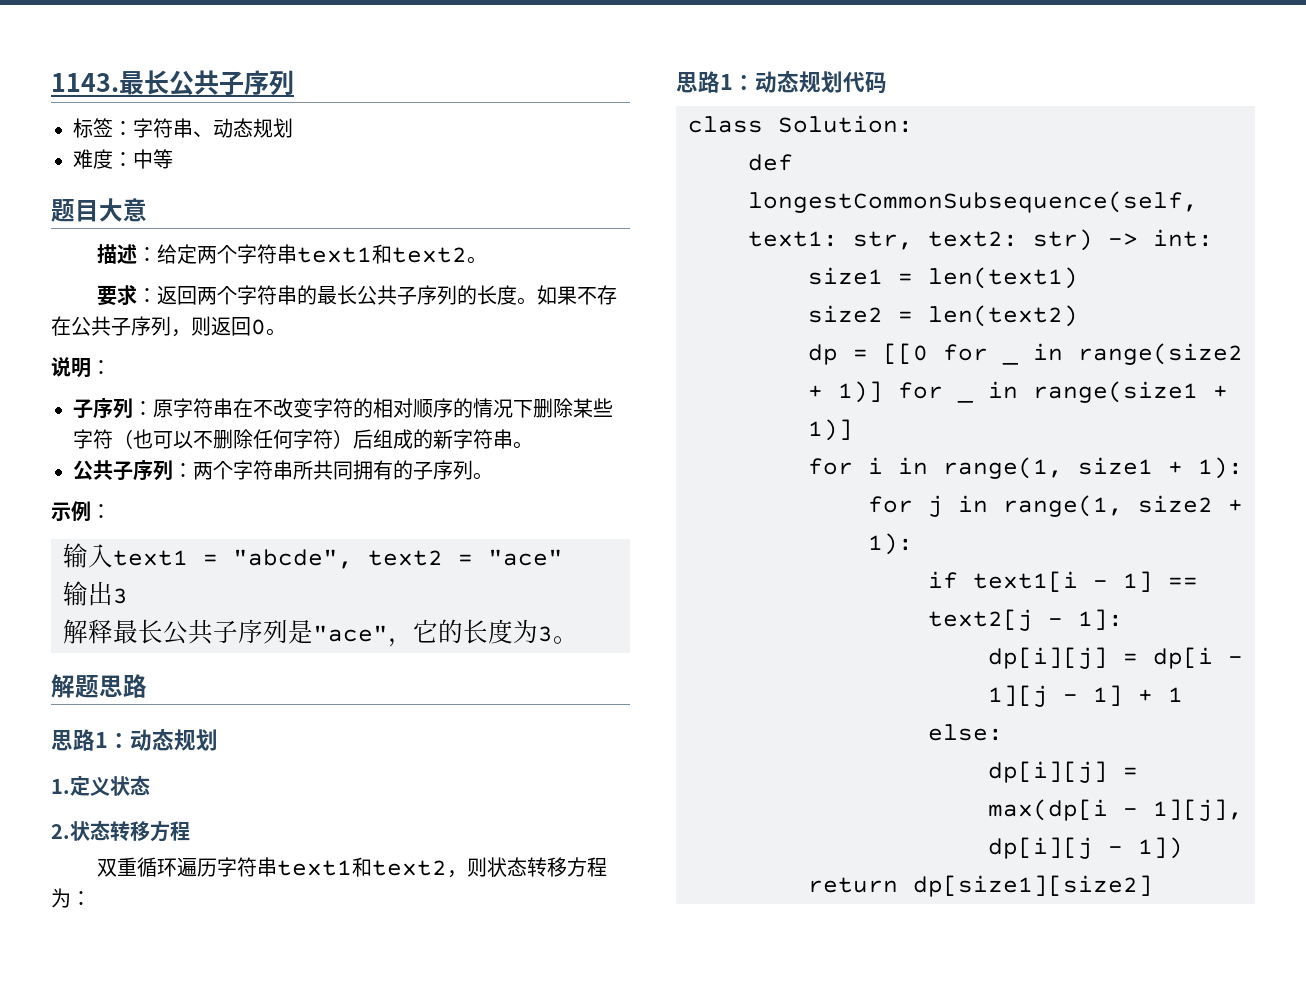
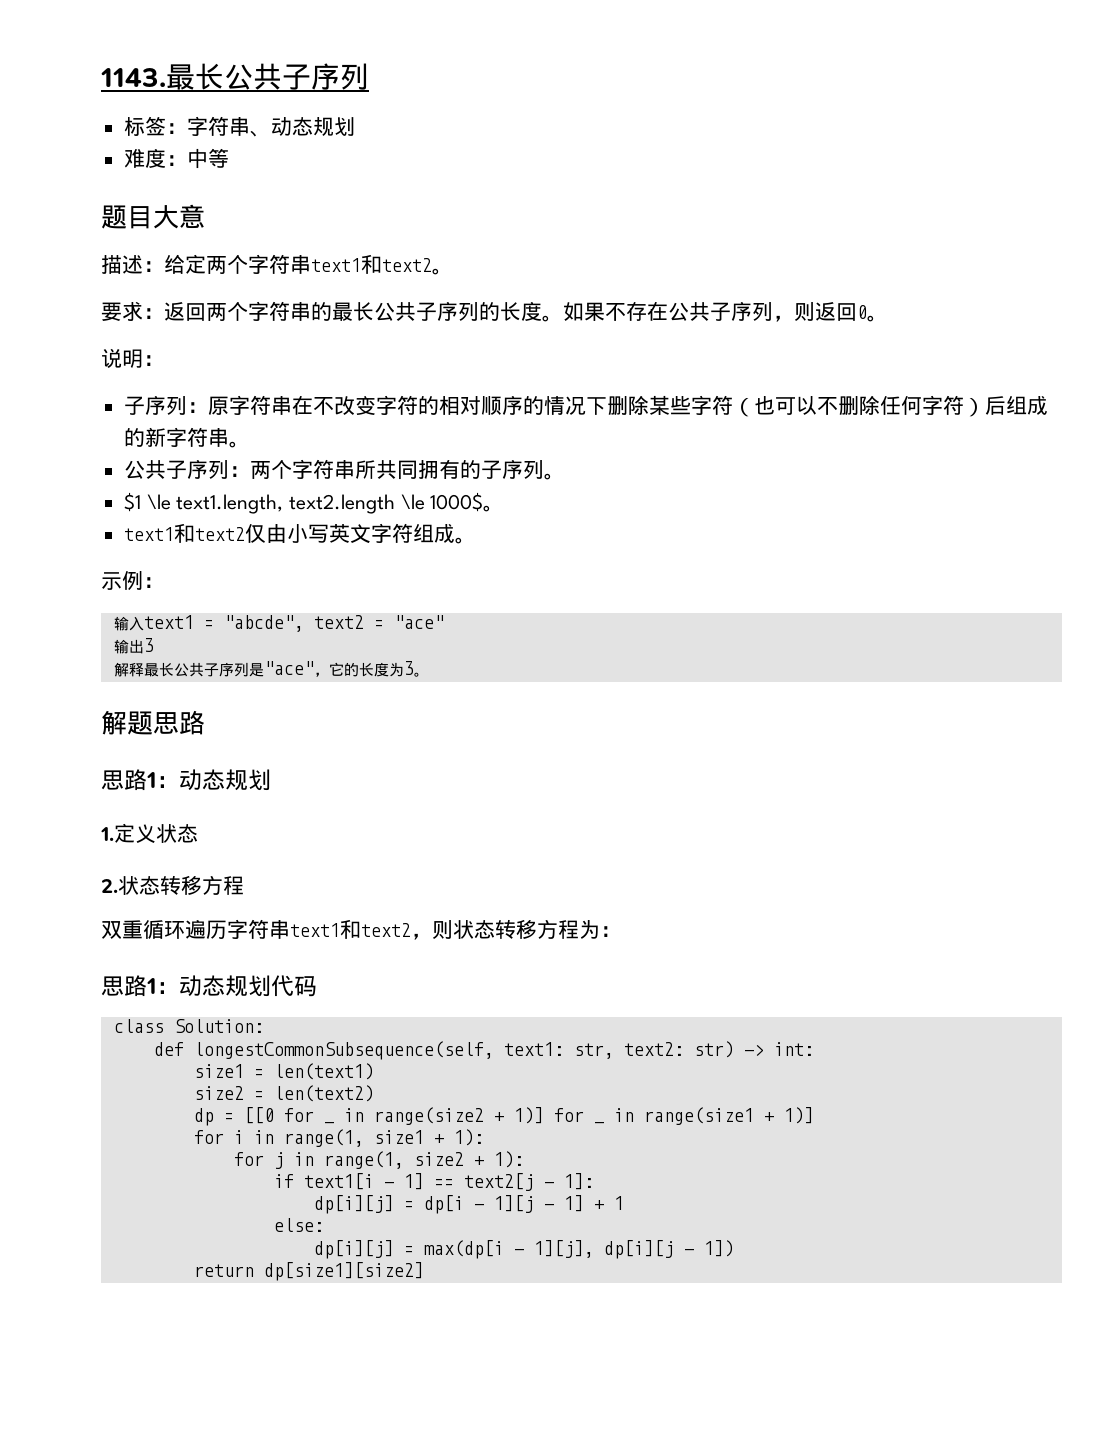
(493, 476) none -> [124,492,505,514] [124,523,477,544] // $1 \le text1.length, text2.length \le 1000$。 // text1和text2仅由小写英文字符组成。

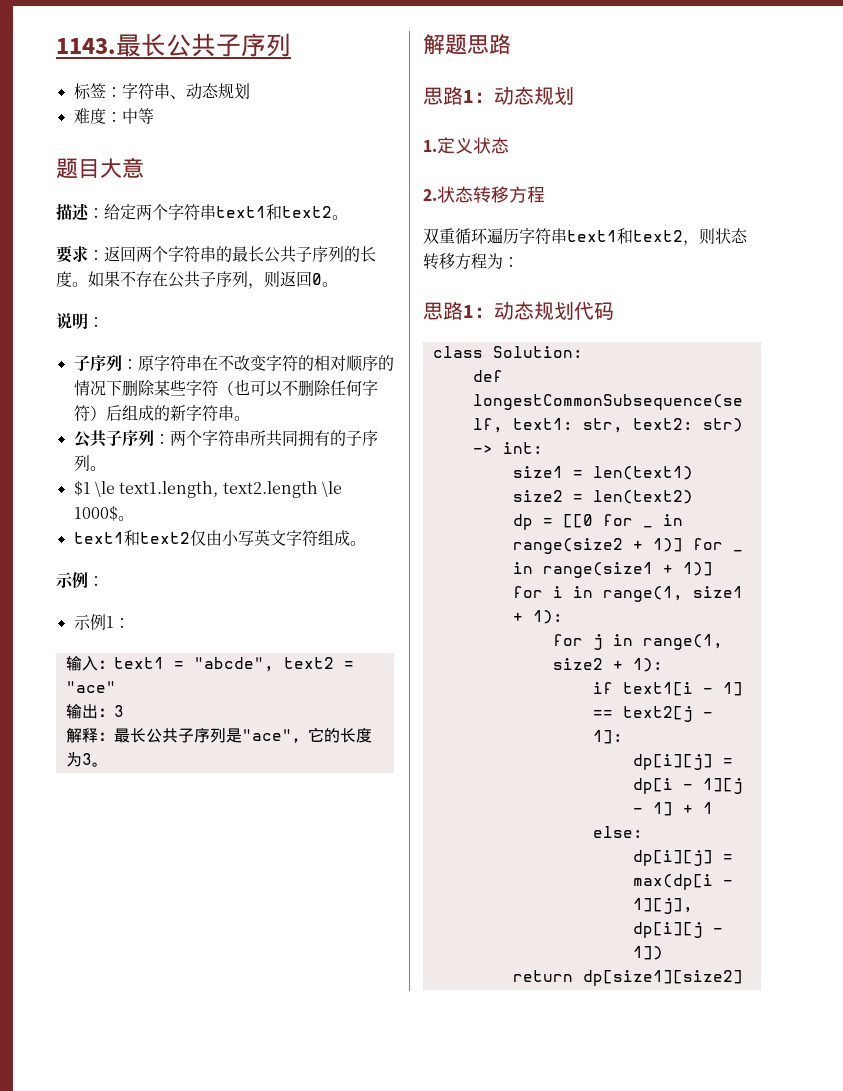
(164, 582) none -> [73,614,130,630] // 示例1：
(144, 623) none -> [97,660,114,669] ：
(144, 646) none -> [97,708,114,717] ：
(144, 669) none -> [97,732,114,741] ：

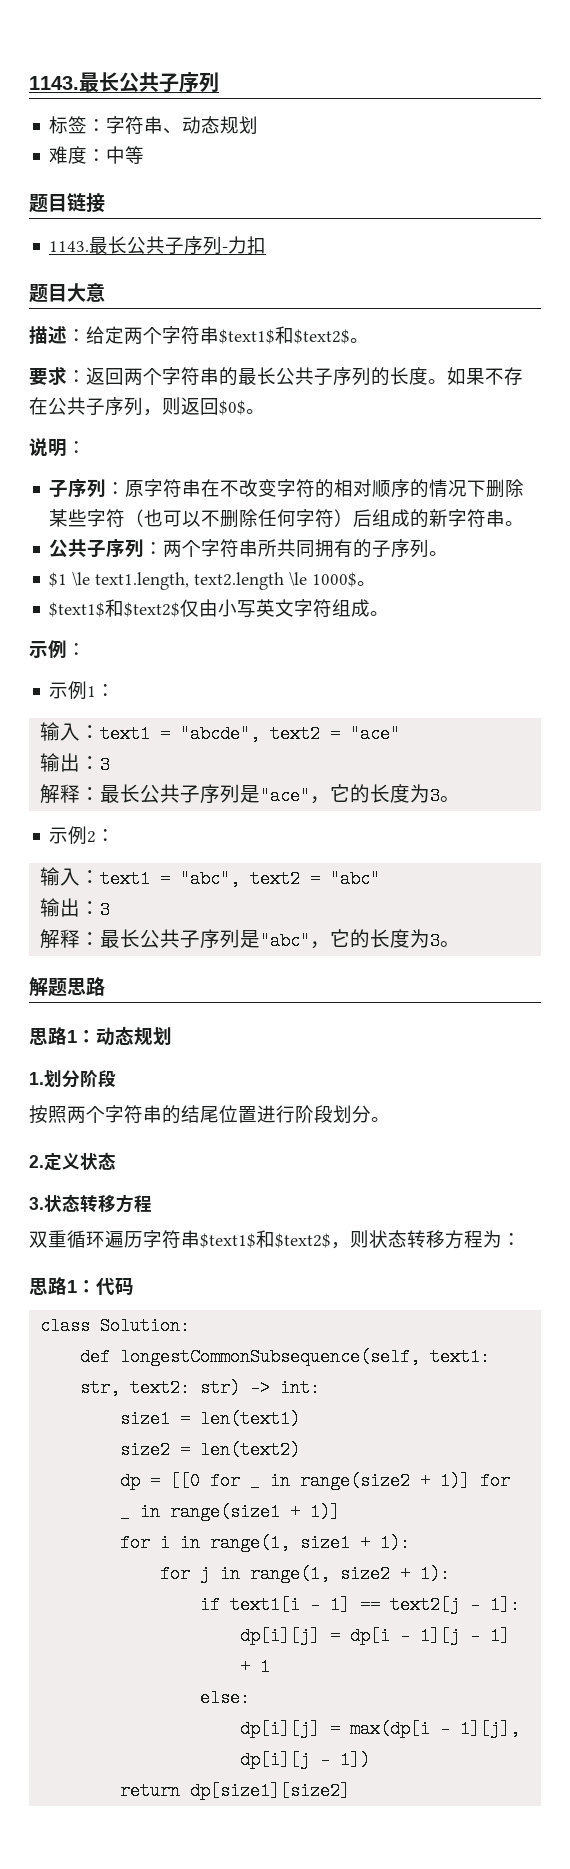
(154, 116) none -> [29,193,105,213] [49,236,267,255] // 题目链接 // 1143.最长公共子序列-力扣
[216,204,332,220] text1和text2 -> [219,326,350,344] $text1$和$text2$
[312,273,322,285] 0 -> [219,400,246,415] $0$
[73,530,190,546] text1和text2 -> [49,599,181,617] $text1$和$text2$
(108, 764) none -> [49,826,116,845] [40,867,381,888] [40,898,111,919] [40,929,461,950] // 示例2： // 输入：text1 = "abc", text2 = "abc" // 输出：3 // 解释：最长公共子序列是"abc"，它的长度为3。
(437, 146) none -> [44,1069,116,1088] [29,1105,390,1124] [29,1155,44,1168] 划分阶段 // 按照两个字符串的结尾位置进行阶段划分。 // 2.
[423,189,437,201] 2. -> [29,1197,44,1210] 3.
[567,228,683,244] text1和text2 -> [200,1230,331,1248] $text1$和$text2$
[494,301,574,320] 动态规划 -> (96, 1286) none

